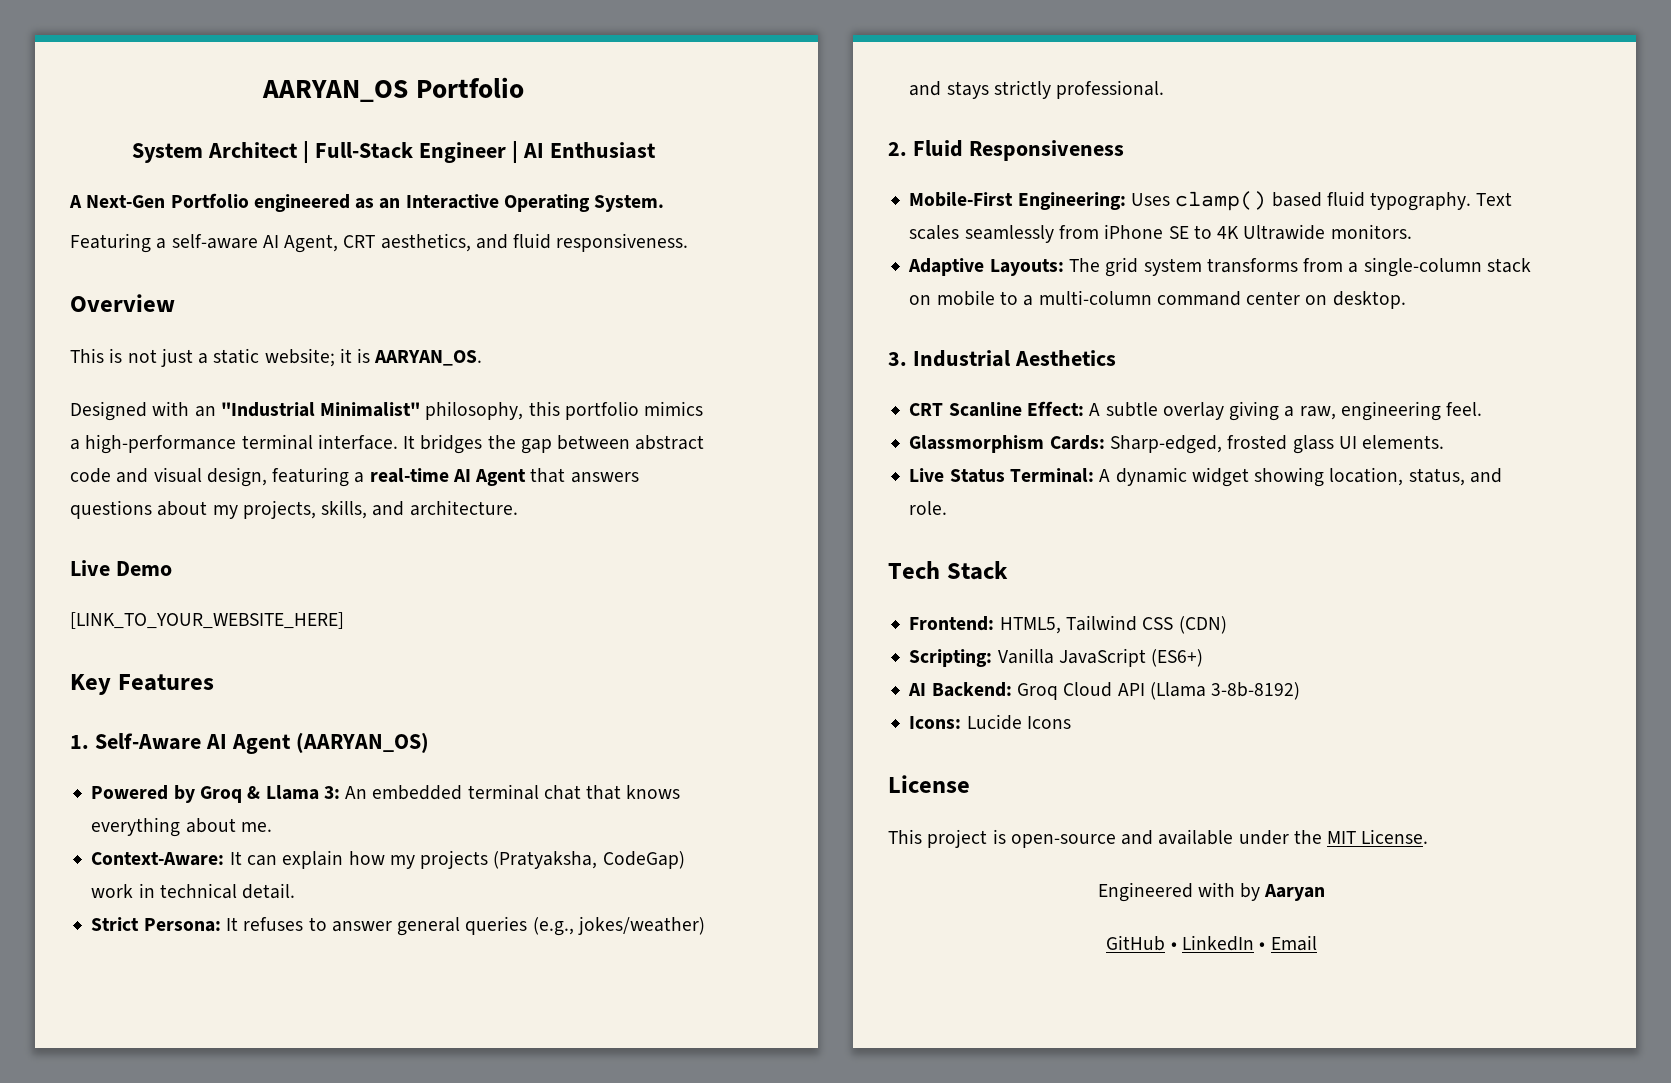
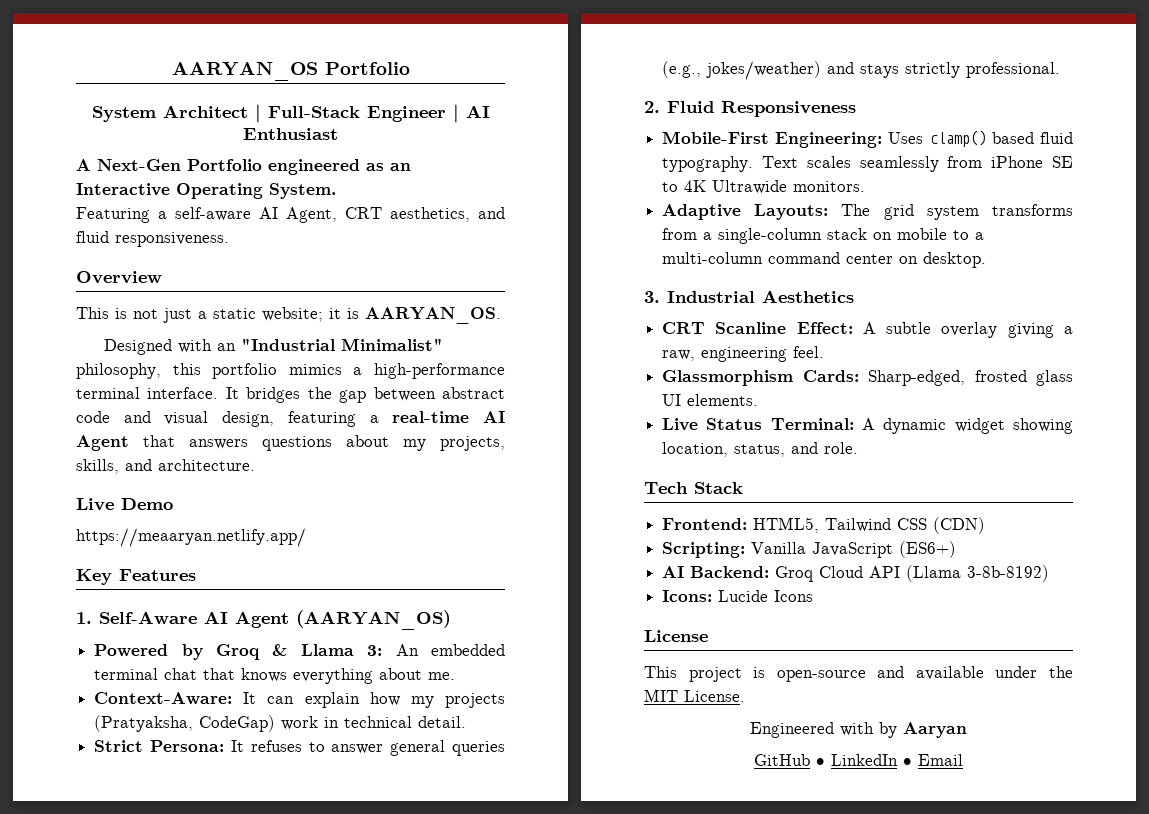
[70,612,344,629] [LINK_TO_YOUR_WEBSITE_HERE] -> [76,528,306,547] https://meaaryan.netlify.app/

